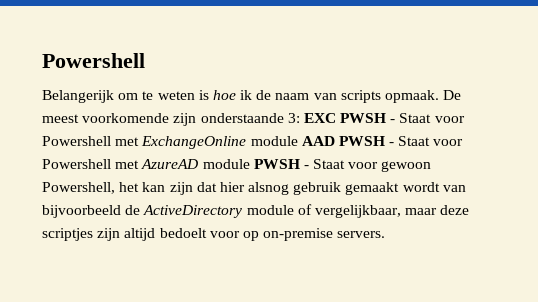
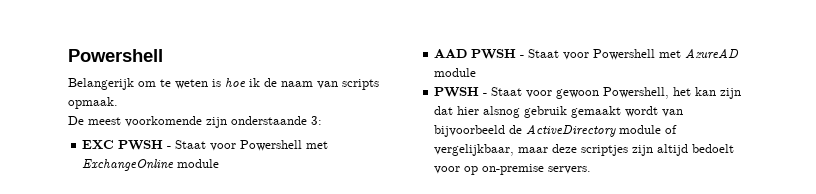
(440, 96) none -> (118, 103) //
(300, 118) none -> (322, 120) //
(298, 141) none -> (220, 163) //
(250, 164) none -> (477, 72) //

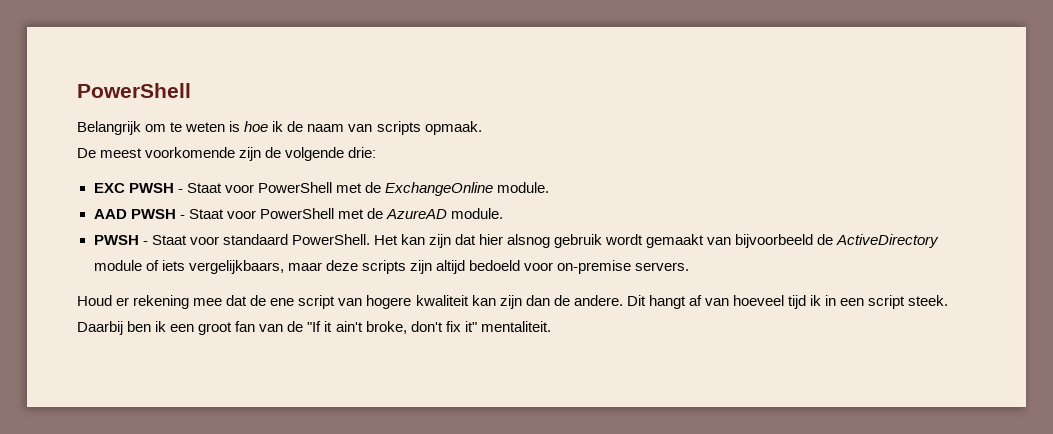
[68,49,163,62] [68,78,134,90] Powershell // Belangerijk -> [77,83,191,98] [77,121,141,135] PowerShell // Belangrijk
[231,116,322,125] onderstaande 3: -> [265,147,377,161] de volgende drie:
[240,140,329,151] [82,159,220,171] Powershell met ExchangeOnline module -> [257,182,549,196] PowerShell met de ExchangeOnline module.
[593,48,740,60] [434,68,477,77] [434,87,692,99] Powershell met AzureAD module // PWSH - Staat voor gewoon Powershell, het -> [259,208,503,219] [93,234,398,245] PowerShell met de AzureAD module. // PWSH - Staat voor standaard PowerShell. Het
[571,106,659,118] gemaakt wordt -> [605,234,705,248] wordt gemaakt
[434,144,515,156] vergelijkbaar, -> [161,260,284,274] iets vergelijkbaars,
[581,145,629,156] scriptjes -> [361,260,406,274] scripts
[692,144,735,153] [434,166,479,175] bedoelt voor op -> [468,260,553,271] bedoeld voor
(592, 170) none -> [77,295,949,309] [77,321,551,335] // Houd er rekening mee dat de ene script van hogere kwaliteit kan zijn dan de andere. Dit hangt af van hoeveel tijd ik in een script steek. Daarbij ben ik een groot fan van de "If it ain't broke, don't fix it" mentaliteit.

